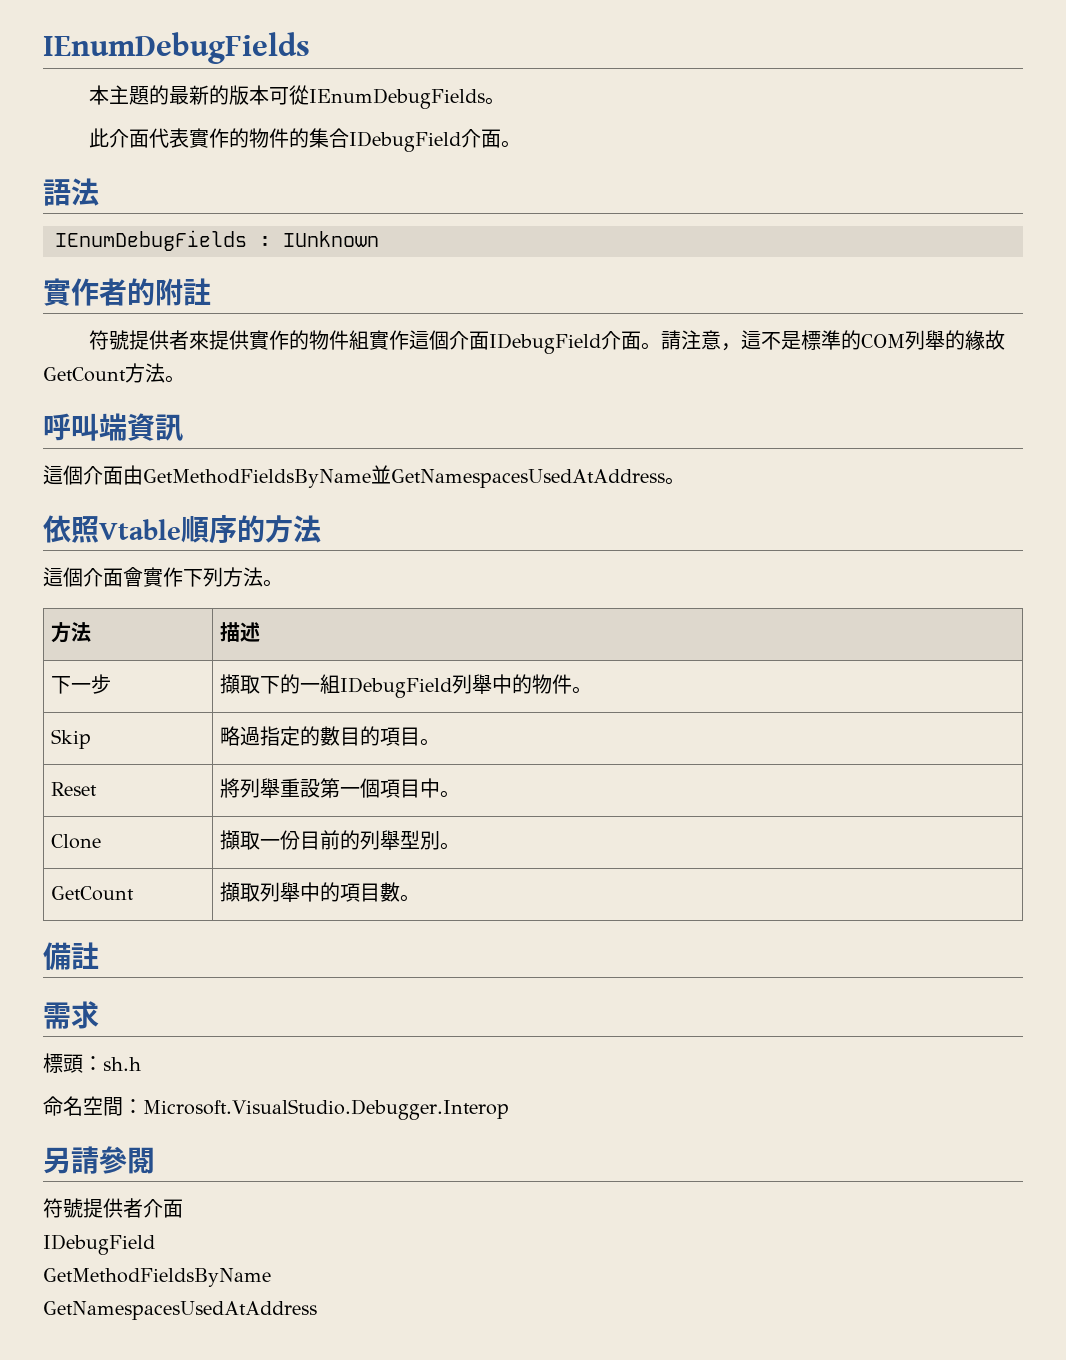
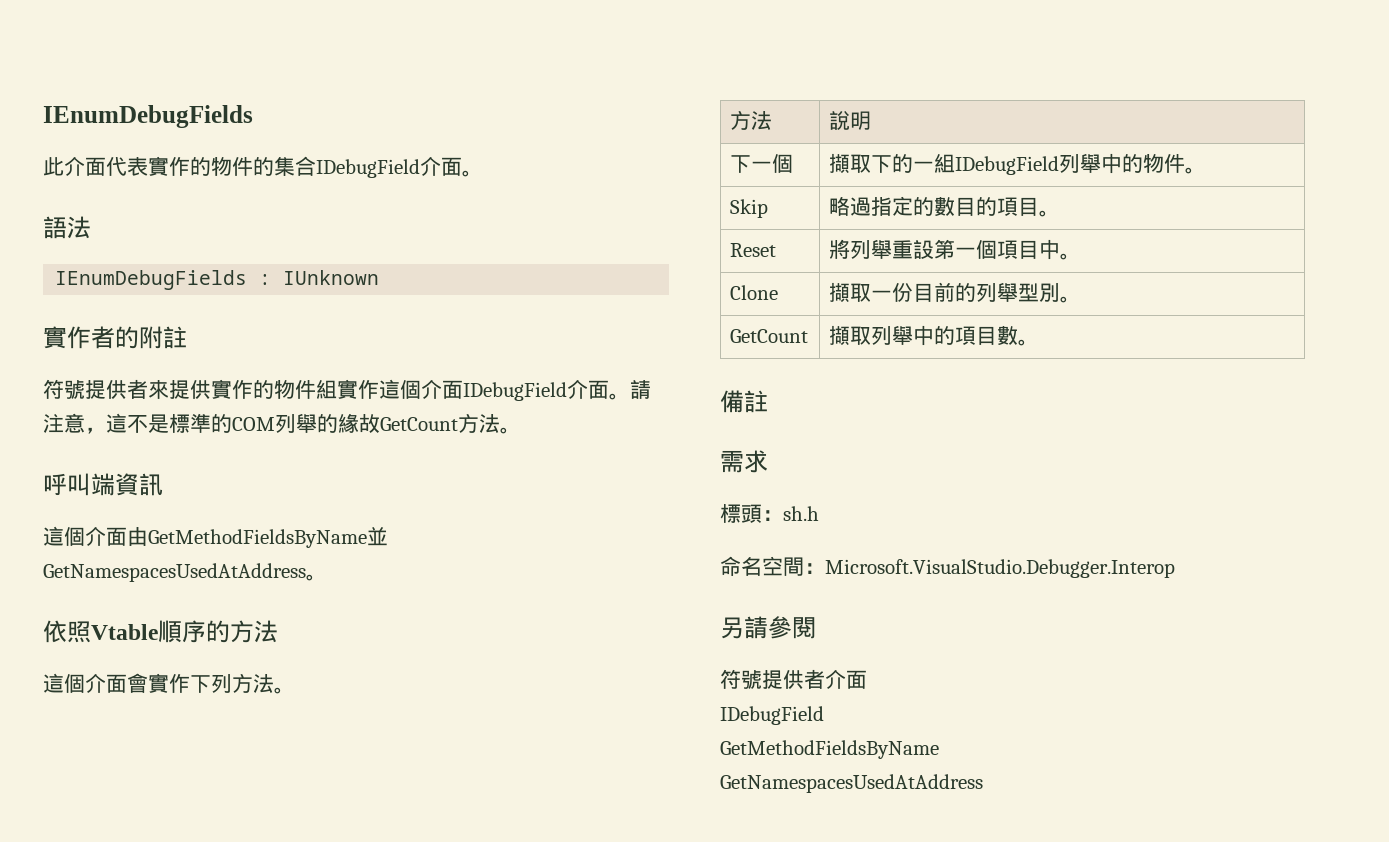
[43,32,310,64] [88,85,505,109] IEnumDebugFields // 本主題的最新的版本可從IEnumDebugFields。 -> [43,105,253,128] IEnumDebugFields
[220,622,261,642] 描述 -> [829,111,872,130] 說明
[91,674,112,694] 步 -> [772,154,794,173] 個

